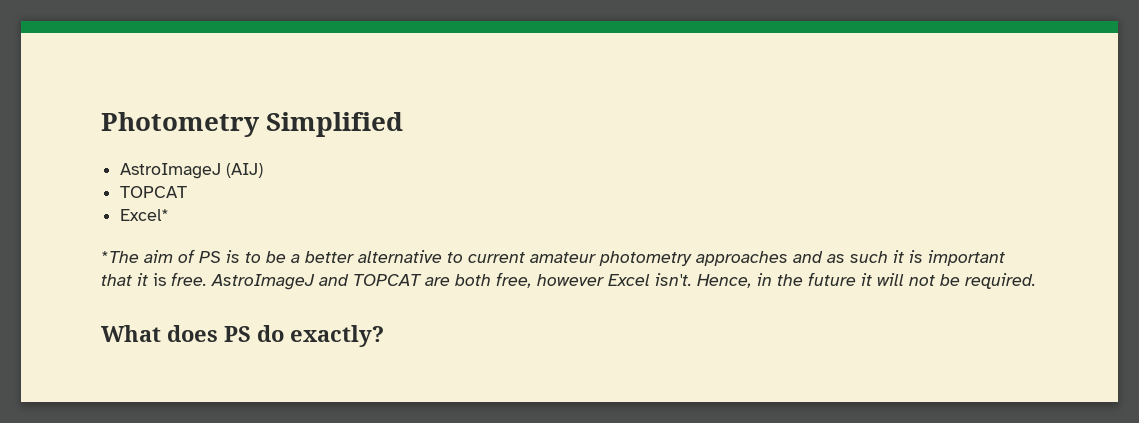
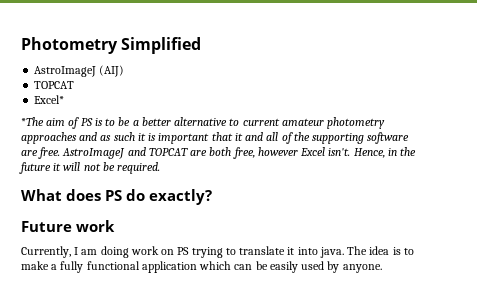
[153,273,166,286] is -> [245,132,410,144] [21,150,38,156] and all of the supporting software are
(384, 336) none -> [21,220,115,232] [21,246,414,258] [21,261,382,273] // Future work // Currently, I am doing work on PS trying to translate it into java. The idea is to make a fully functional application which can be easily used by anyone.

